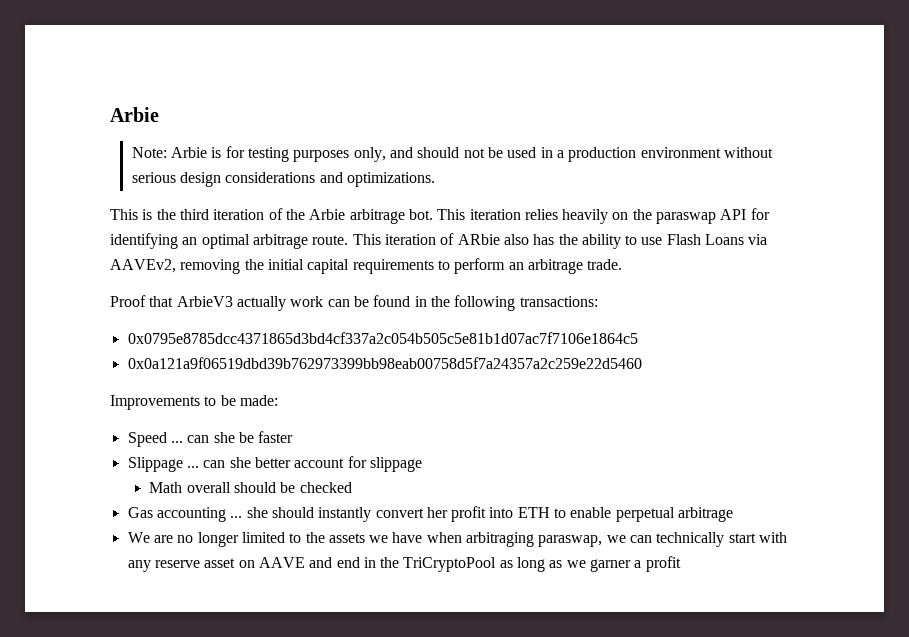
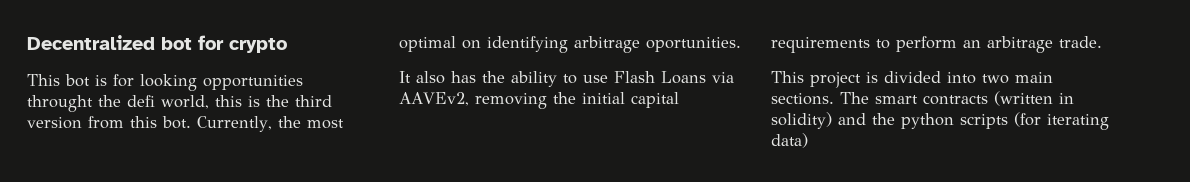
[110,107,159,122] [131,146,773,162] [131,172,435,187] [110,208,770,224] [110,233,500,249] Arbie // Note: Arbie is for testing purposes only, and should not be used in a production environment without serious design considerations and optimizations. // This is the third iteration of the Arbie arbitrage bot. This iteration relies heavily on the paraswap API for identifying an optimal arbitrage route. This iteration of ARbie -> [27,35,287,53] [27,74,303,91] [27,95,332,112] [27,116,344,132] [399,36,741,53] [399,71,411,83] Decentralized bot for crypto // This bot is for looking opportunities throught the defi world, this is the third version from this bot. Currently, the most optimal on identifying arbitrage oportunities. // It
[110,295,598,311] [127,332,638,344] [127,357,642,369] [110,395,278,410] [127,431,294,447] [127,456,422,472] [149,482,352,493] [127,506,734,522] [127,532,788,547] [127,556,681,572] Proof that ArbieV3 actually work can be found in the following transactions: // 0x0795e8785dcc4371865d3bd4cf337a2c054b505c5e81b1d07ac7f7106e1864c5 // 0x0a121a9f06519dbd39b762973399bb98eab00758d5f7a24357a2c259e22d5460 // Improvements to be made: // Speed ... can she be faster // Slippage ... can she better account for slippage // Math overall should be checked // Gas accounting ... she should instantly convert her profit into ETH to enable perpetual arbitrage // We are no longer limited to the assets we have when arbitraging paraswap, we can technically start with any reserve asset on AAVE and end in the TriCryptoPool as long as we garner a profit -> [771,71,1053,88] [771,91,1074,106] [771,112,1109,130] [771,133,808,148] This project is divided into two main sections. The smart contracts (written in solidity) and the python scripts (for iterating data)

